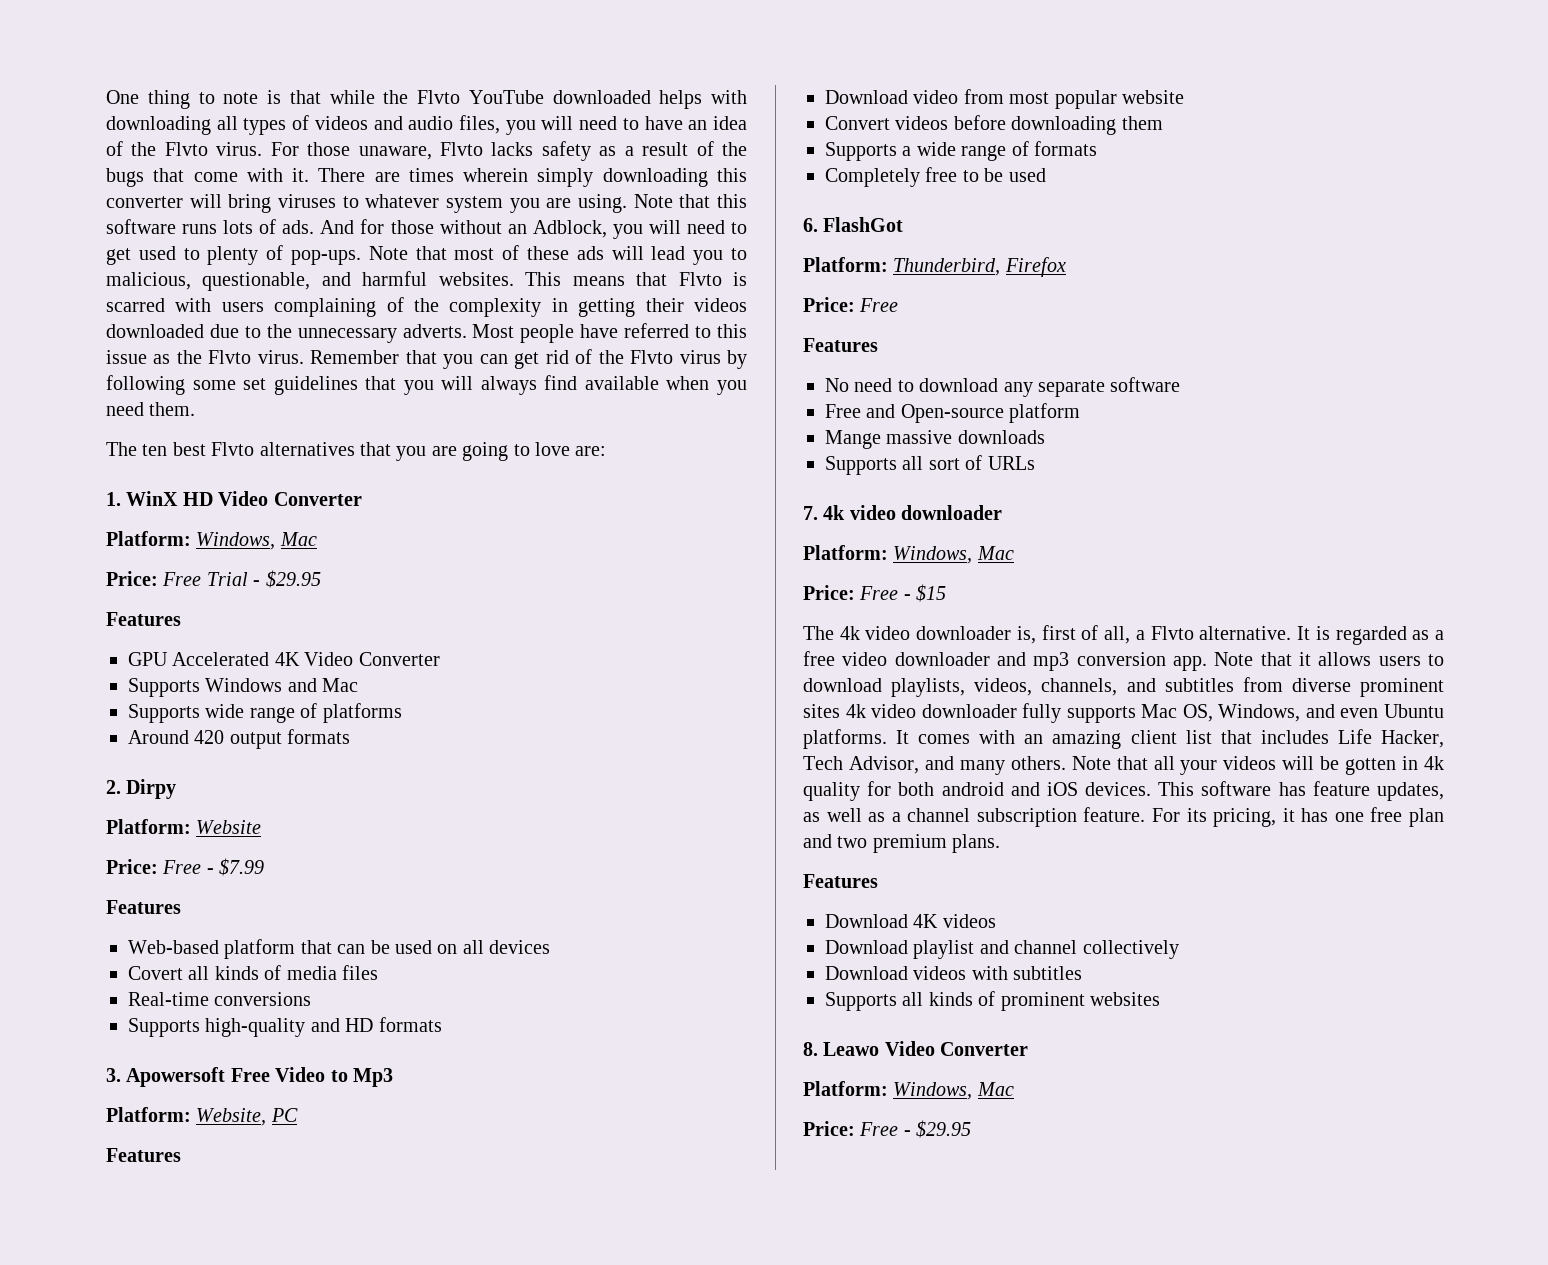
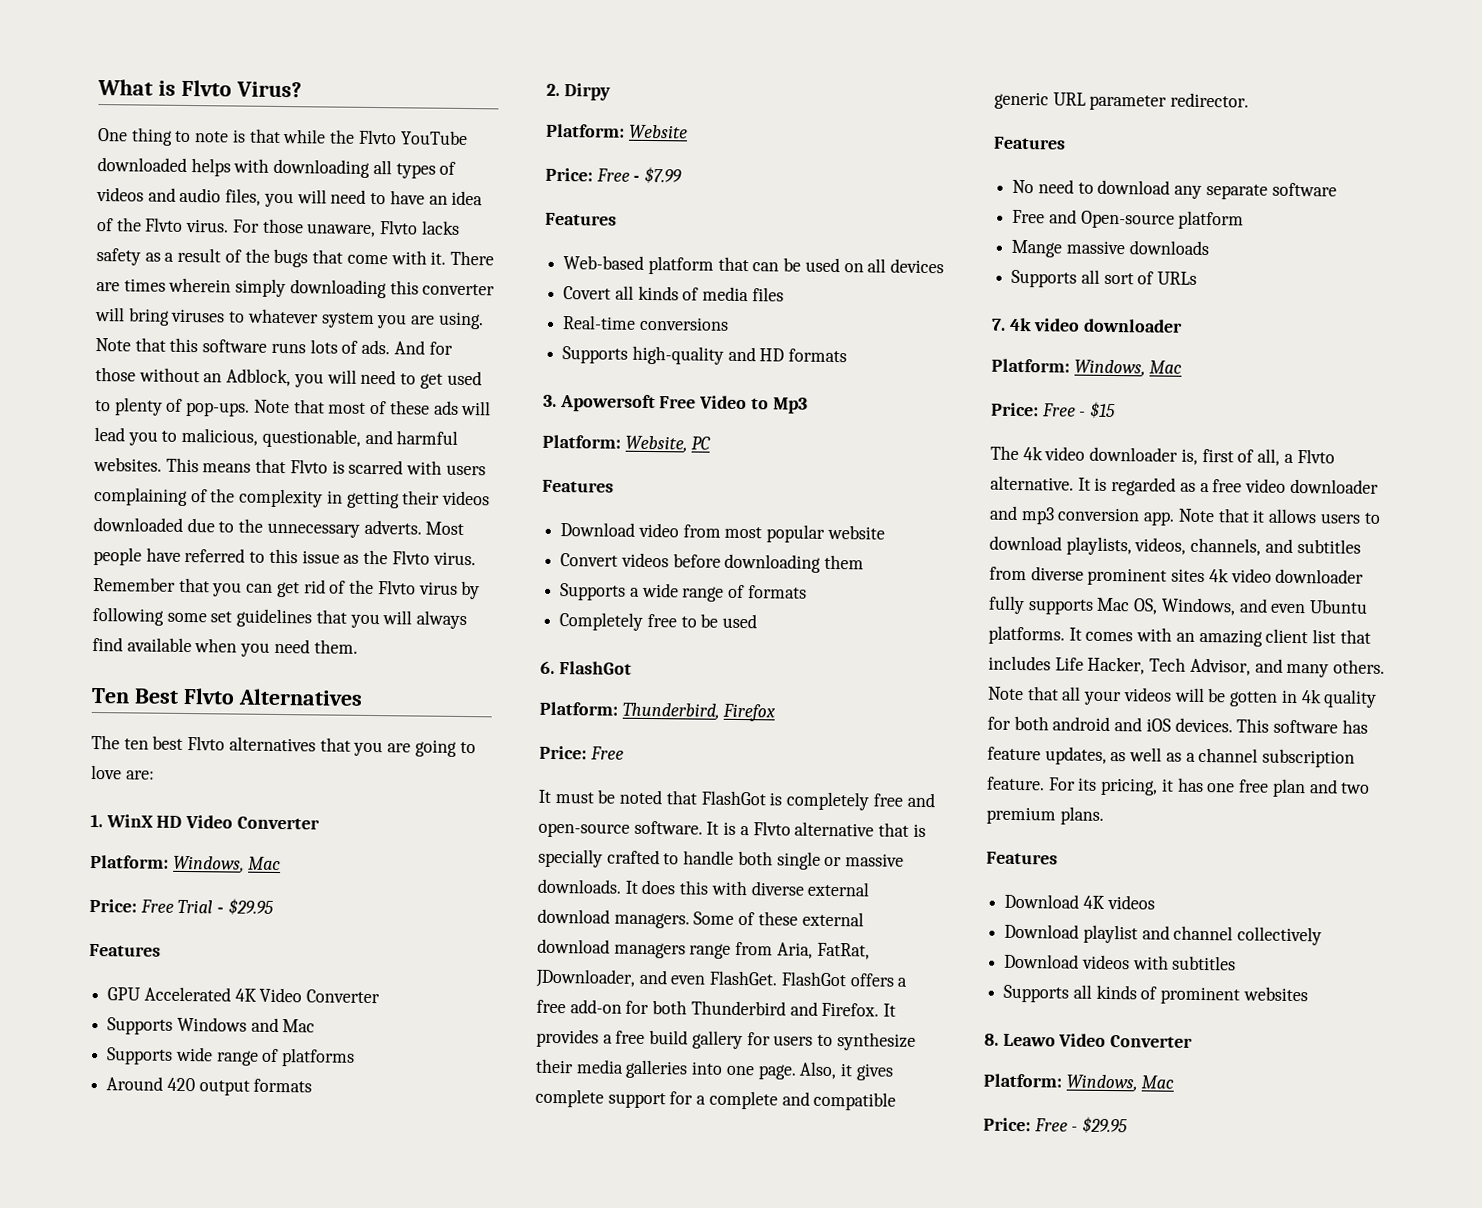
(106, 97) none -> [97,79,302,98] What is Flvto Virus? //
(196, 409) none -> [91,687,363,706] // Ten Best Flvto Alternatives
(899, 305) none -> [538,789,935,811] [538,820,926,838] [538,848,905,870] [537,878,870,897] [537,908,864,929] [537,938,870,960] [535,968,908,988] [536,999,897,1017] [536,1028,916,1051] [535,1058,894,1081] [535,1088,897,1111] [994,91,1250,111] // It must be noted that FlashGot is completely free and open-source software. It is a Flvto alternative that is specially crafted to handle both single or massive downloads. It does this with diverse external download managers. Some of these external download managers range from Aria, FatRat, JDownloader, and even FlashGet. FlashGot offers a free add-on for both Thunderbird and Firefox. It provides a free build gallery for users to synthesize their media galleries into one page. Also, it gives complete support for a complete and compatible generic URL parameter redirector.

